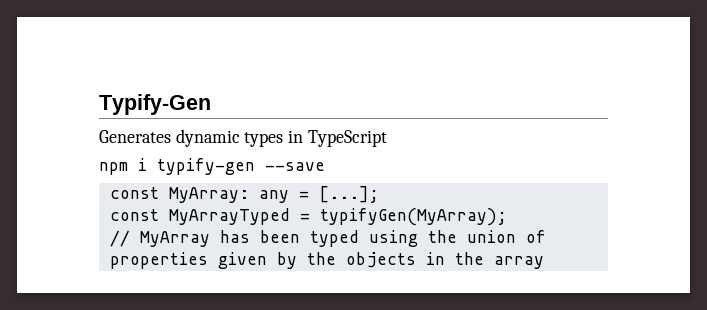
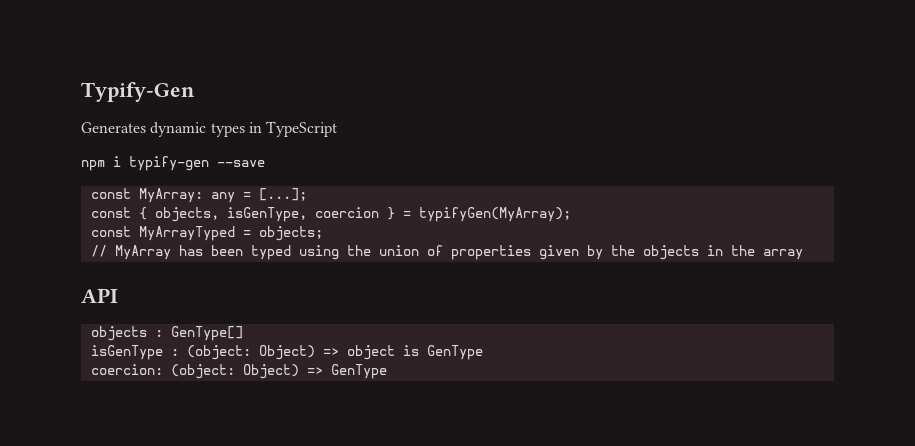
(379, 194) none -> [90,207,571,222] // const { objects, isGenType, coercion } = typifyGen(MyArray);
[319,208,507,226] typifyGen(MyArray); -> [258,226,323,241] objects;
(544, 262) none -> [81,288,118,303] [90,326,243,341] [90,345,483,360] [90,364,387,379] // API // objects : GenType[] // isGenType : (object: Object) => object is GenType // coercion: (object: Object) => GenType

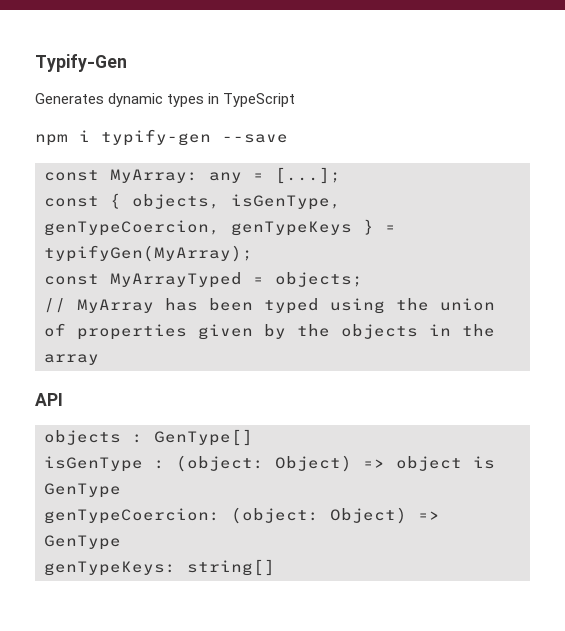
[314,207,379,218] coercion -> [44,220,352,236] genTypeCoercion, genTypeKeys
[90,364,163,375] coercion: -> [44,508,220,524] genTypeCoercion:
(387, 371) none -> [44,559,275,576] // genTypeKeys: string[]

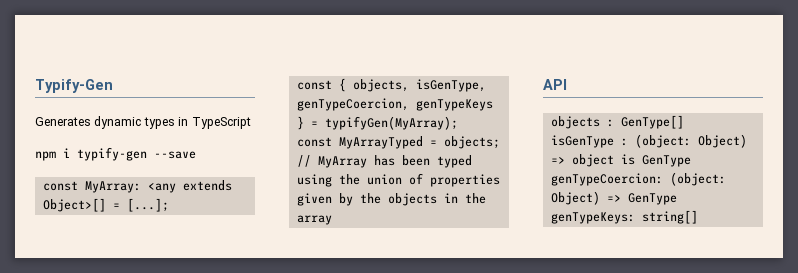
[209,172,242,183] any -> [147,180,232,193] [42,198,106,212] <any extends Object>[]

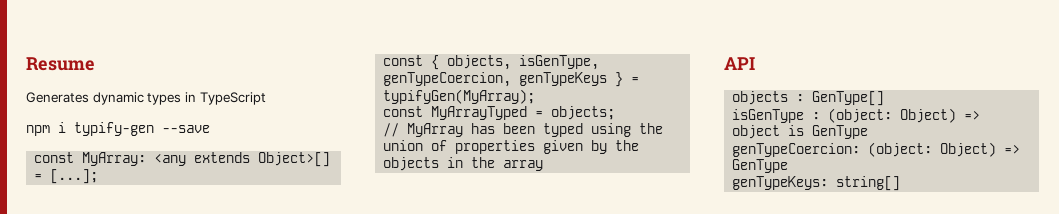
[35,79,113,93] Typify-Gen -> [26,57,95,71] Resume

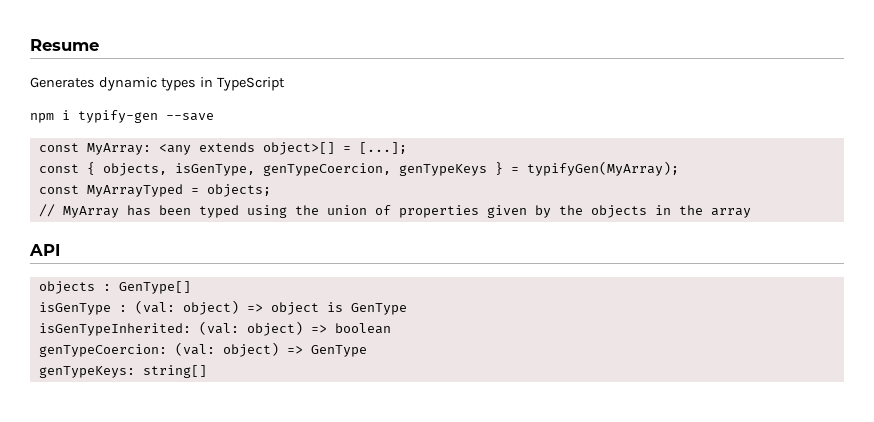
[258,152,331,167] Object>[] -> [262,142,335,155] object>[]
[828,108,957,123] (object: Object) -> [134,300,239,315] (val: object)
(869, 132) none -> [38,321,391,336] // isGenTypeInherited: (val: object) => boolean
[868,142,997,157] (object: Object) -> [174,342,279,357] (val: object)

